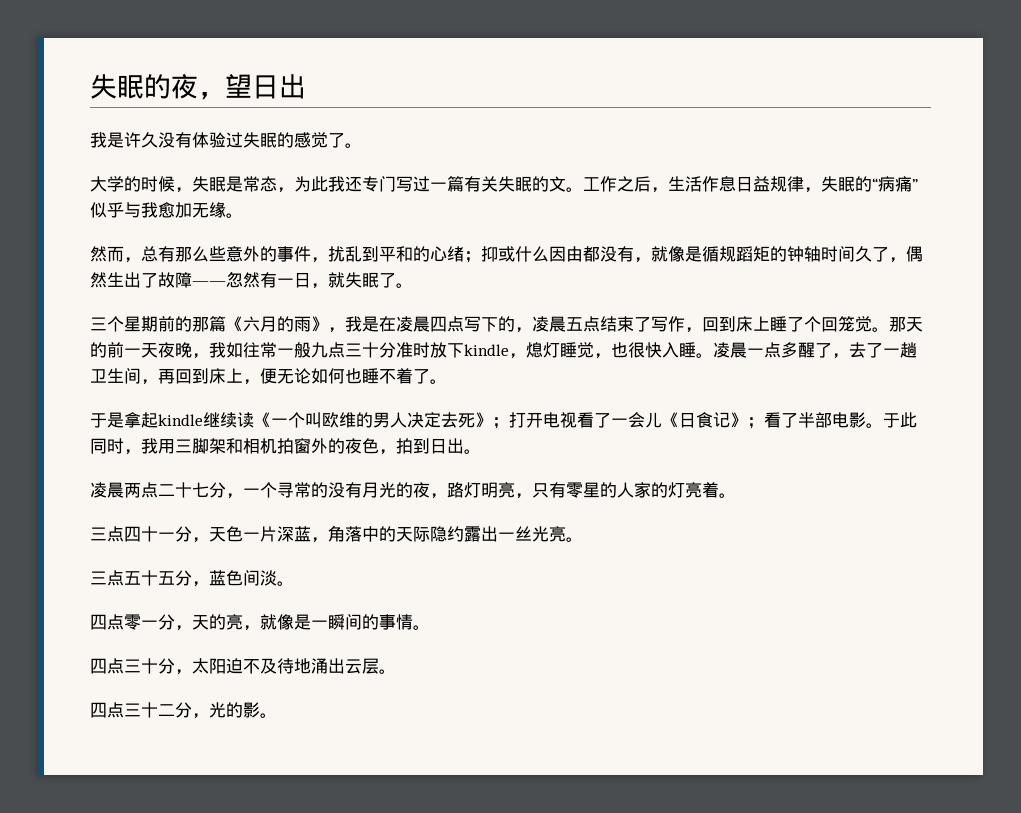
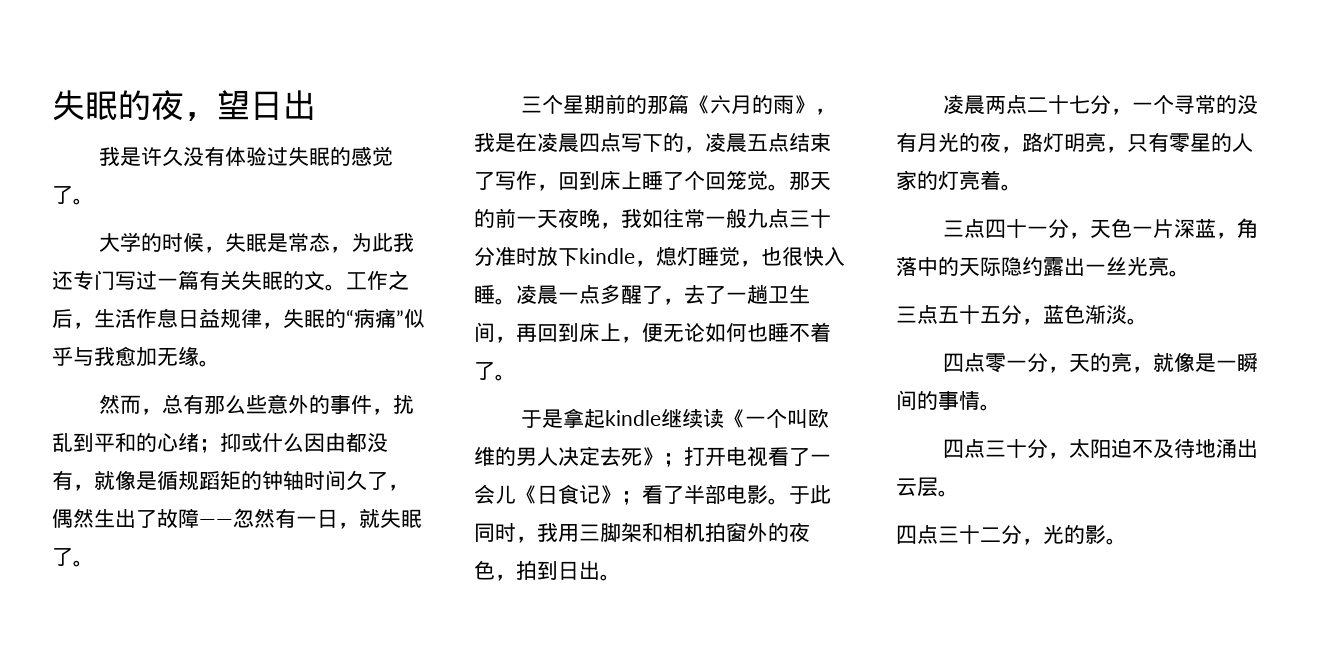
[243,570,260,586] 间 -> [1085,305,1106,324] 渐

